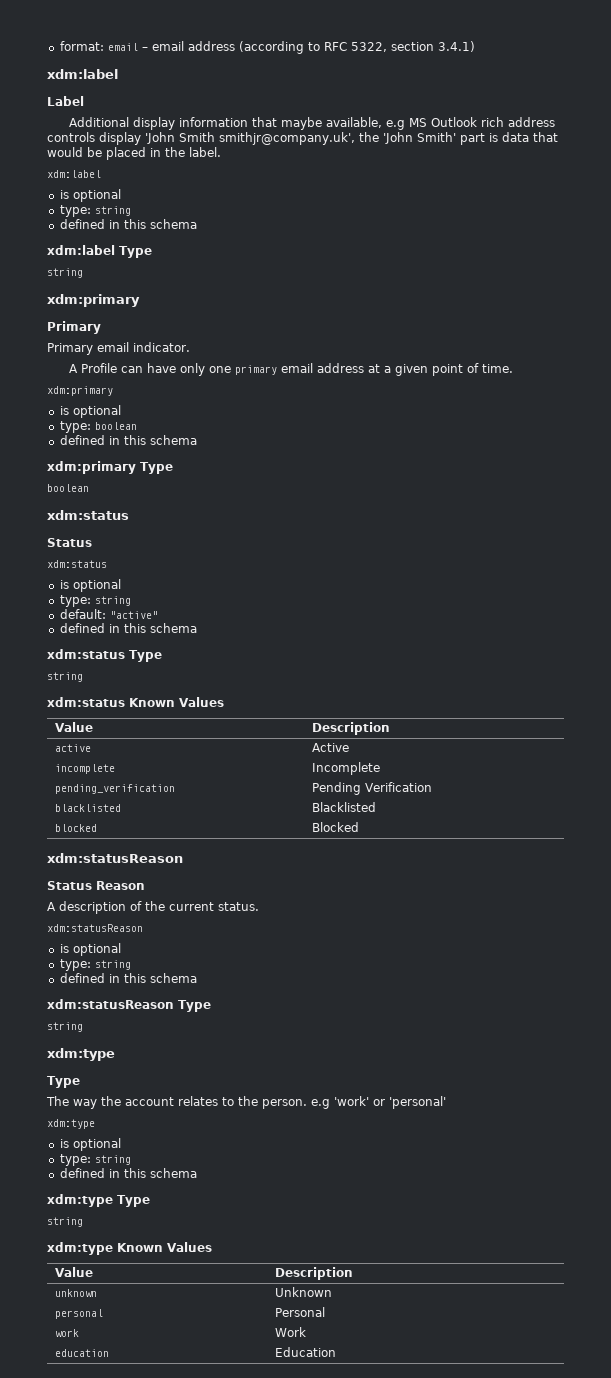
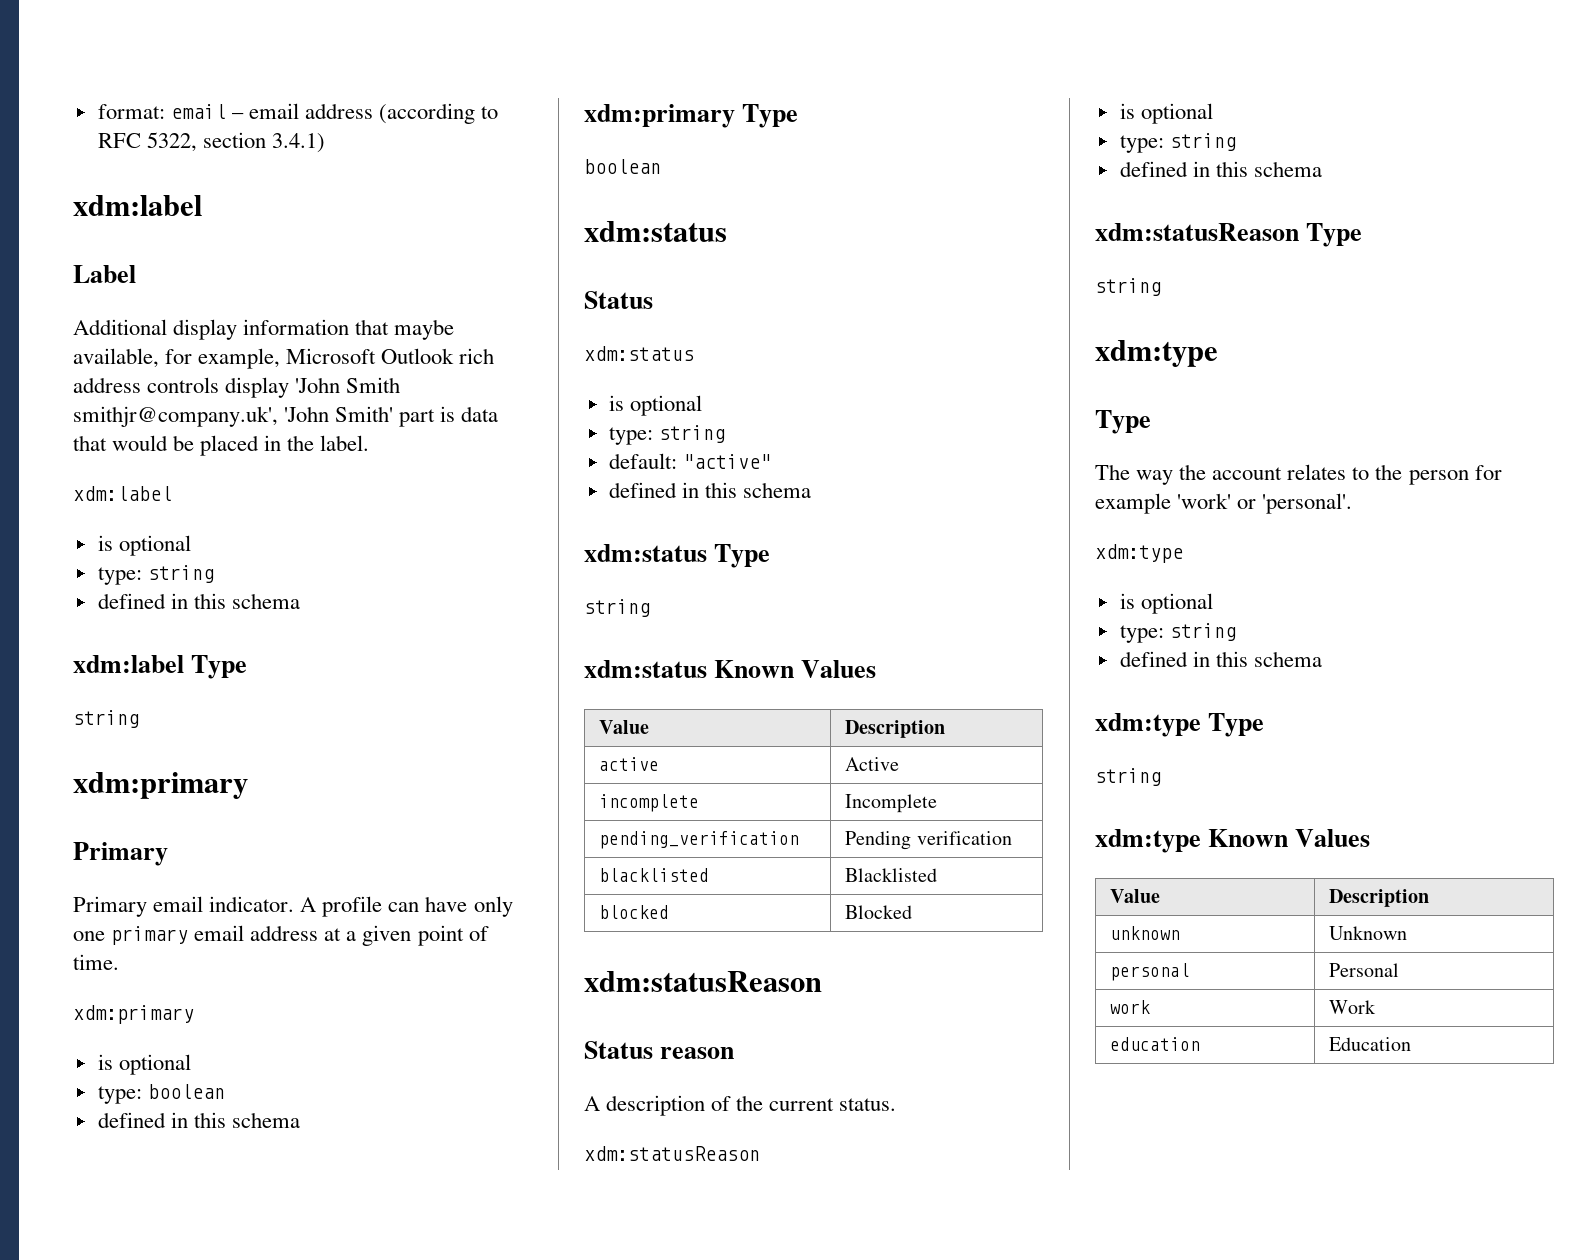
[386,118,428,130] e.g MS -> [165,348,377,369] for example, Microsoft
[358,132,379,142] the -> (278, 416) none
[69,363,118,373] // A Profile -> [300,896,383,917] A profile
[364,782,432,792] Verification -> [916,831,1012,845] verification
[96,881,145,890] Reason -> [660,1047,735,1059] reason
[262,1099,330,1109] person. e.g -> [1408,465,1502,485] [1095,493,1171,514] person for example
[389,1096,446,1109] 'personal' -> [1262,493,1353,514] 'personal'.

